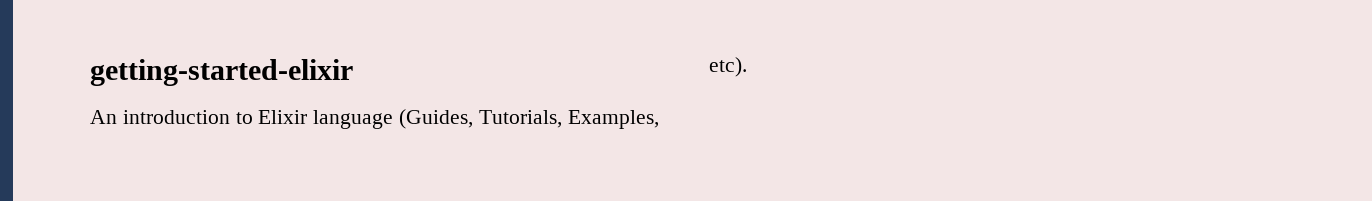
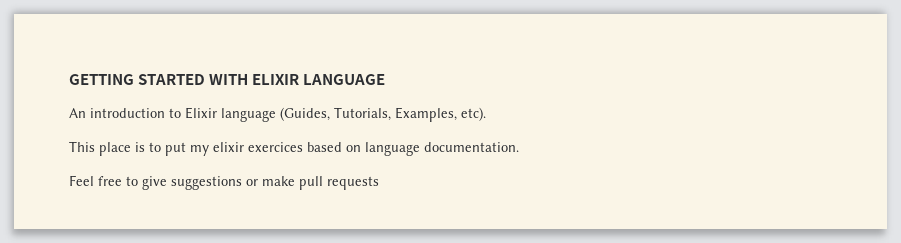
[90,59,353,86] getting-started-elixir -> [69,74,386,85] GETTING STARTED WITH ELIXIR LANGUAGE
(747, 67) none -> [69,141,519,156] [69,175,379,190] // This place is to put my elixir exercices based on language documentation. // Feel free to give suggestions or make pull requests

